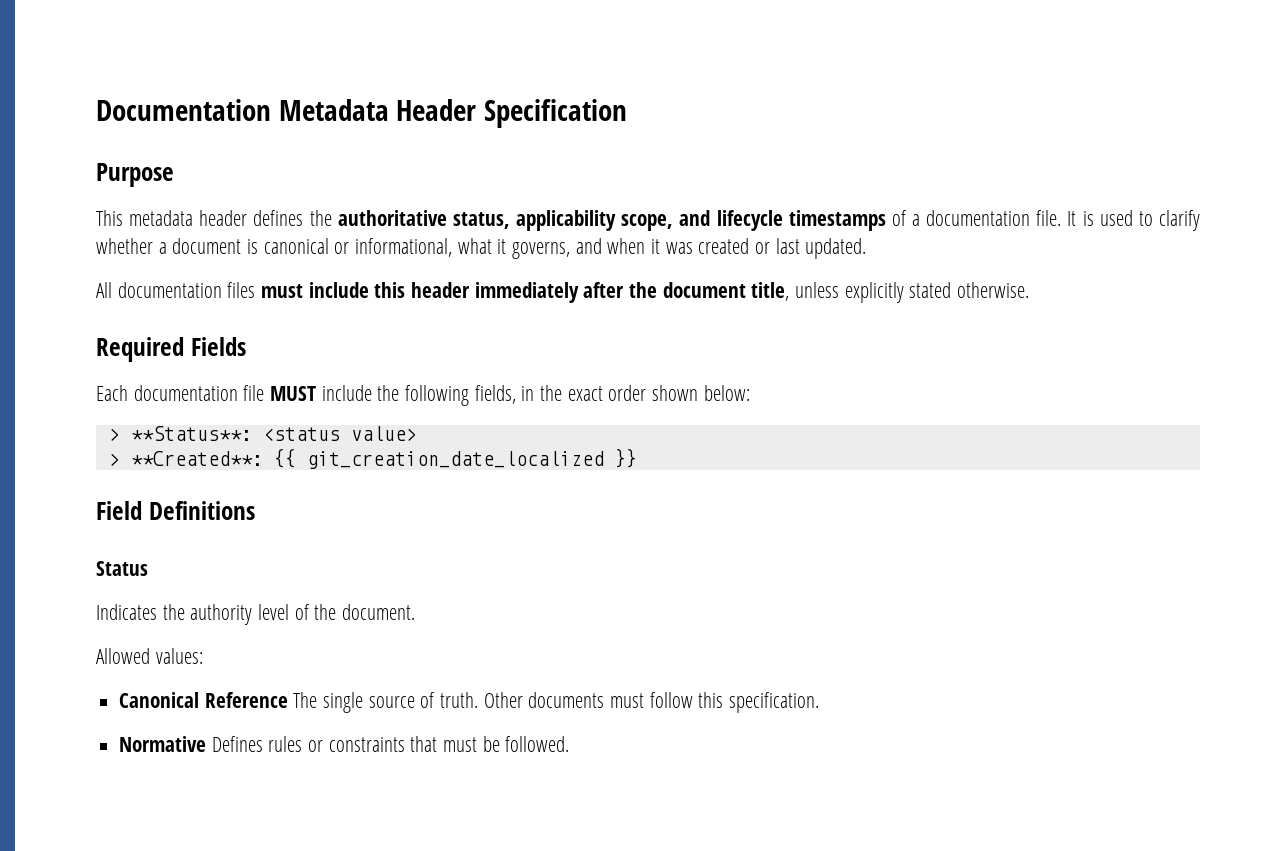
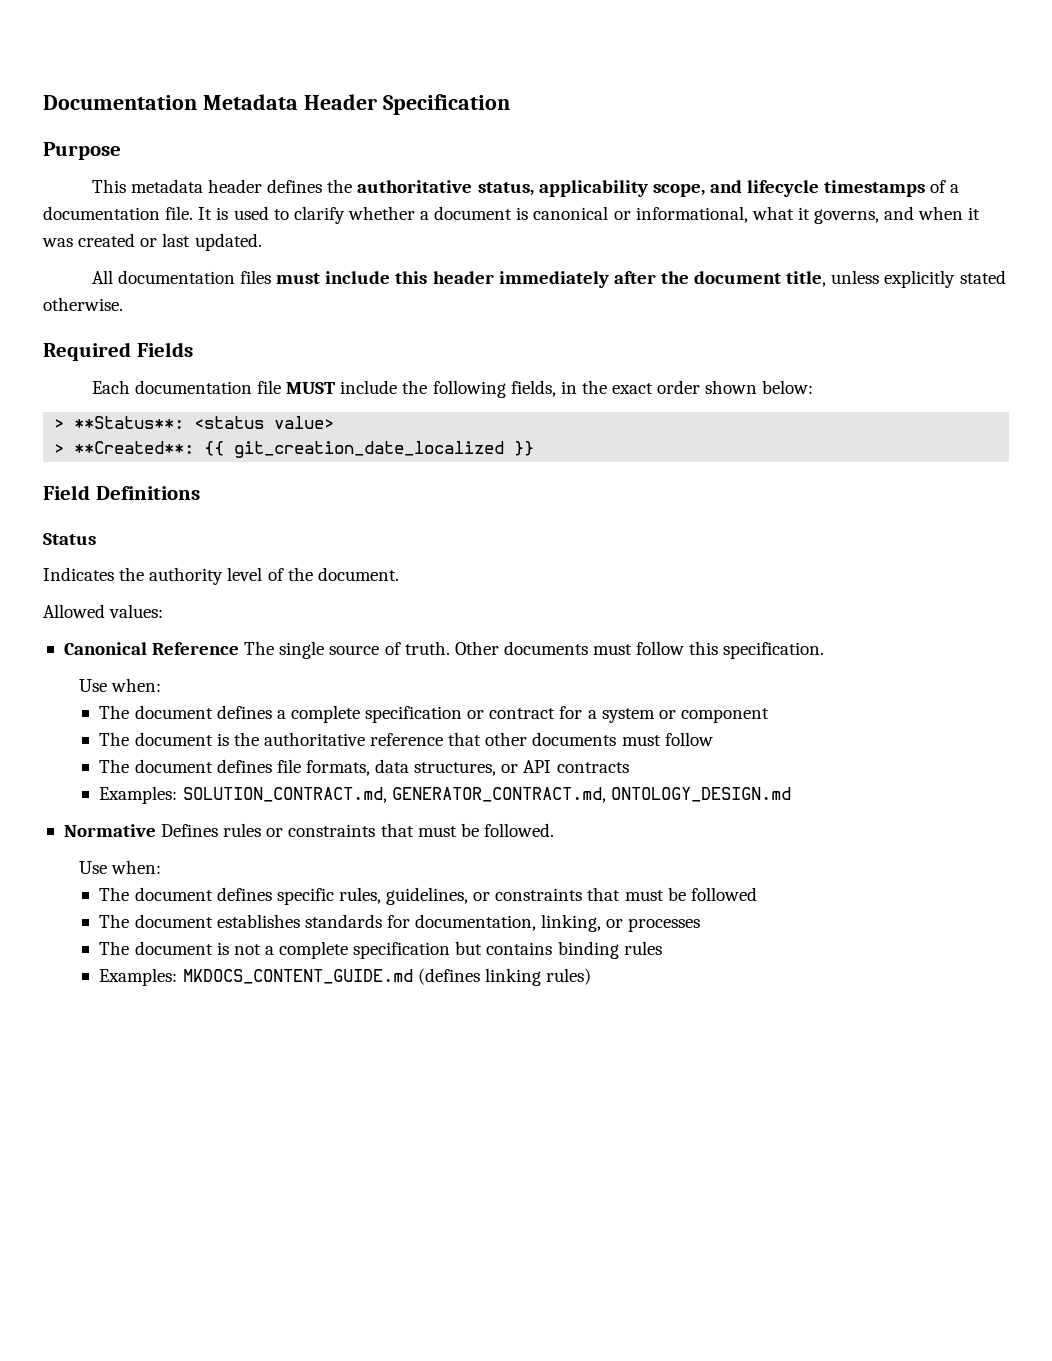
(820, 702) none -> [78,678,161,692] [99,705,769,723] [99,732,713,746] [99,759,629,776] [99,786,791,804] // Use when: // The document defines a complete specification or contract for a system or component // The document is the authoritative reference that other documents must follow // The document defines file formats, data structures, or API contracts // Examples: SOLUTION_CONTRACT.md, GENERATOR_CONTRACT.md, ONTOLOGY_DESIGN.md
(570, 744) none -> [78,860,161,874] [99,887,757,905] [99,914,701,932] [99,941,662,959] [99,968,591,986] // Use when: // The document defines specific rules, guidelines, or constraints that must be followed // The document establishes standards for documentation, linking, or processes // The document is not a complete specification but contains binding rules // Examples: MKDOCS_CONTENT_GUIDE.md (defines linking rules)

